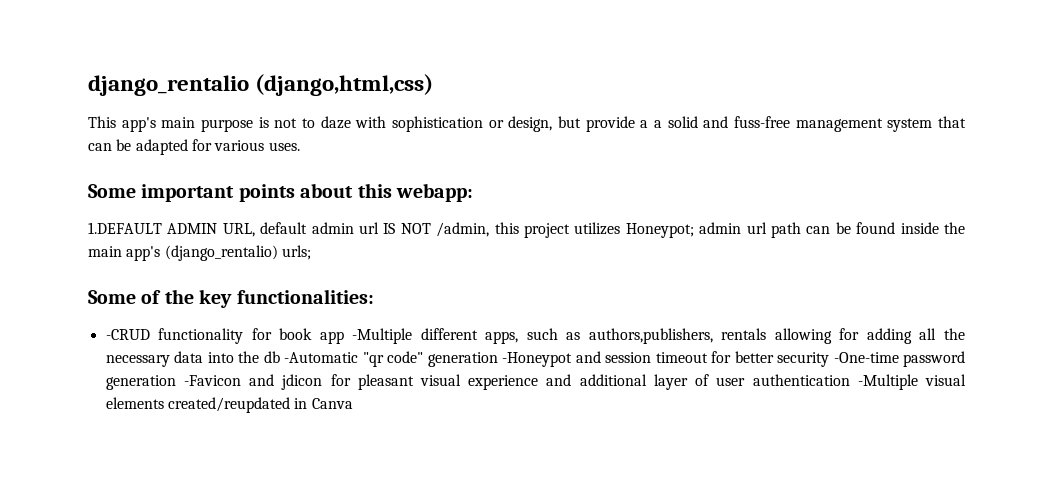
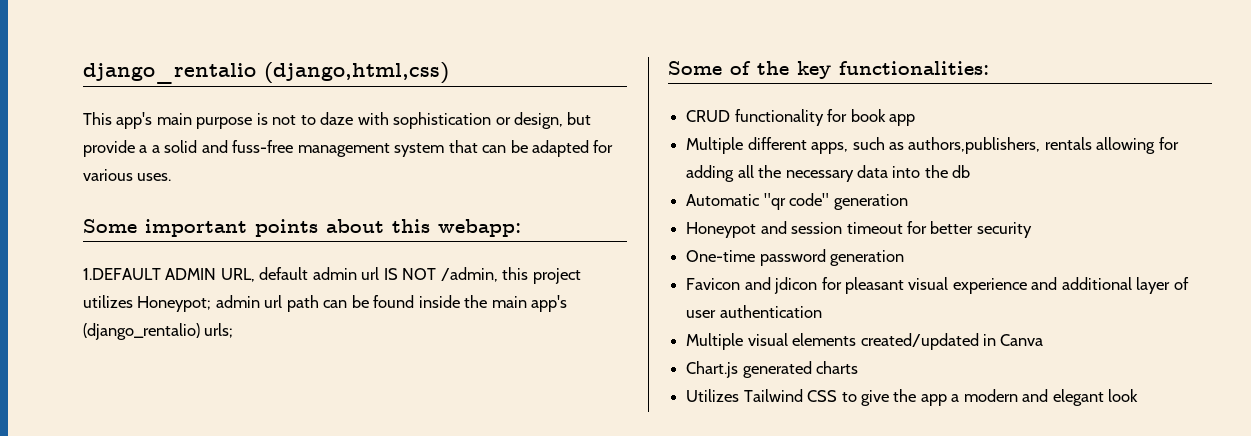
[105,329,150,340] -CRUD -> [686,110,731,122] CRUD
[352,328,413,344] -Multiple -> [686,137,744,154] // Multiple
[284,352,359,363] -Automatic -> [686,194,761,206] // Automatic
[502,352,573,367] -Honeypot -> [686,222,757,238] // Honeypot
[833,352,899,363] -One-time -> [686,250,756,262] // One-time
[183,375,241,386] -Favicon -> [686,278,741,290] // Favicon
[857,374,918,390] -Multiple -> [686,333,744,350] // Multiple
[167,397,290,413] created/reupdated -> [860,333,979,350] created/updated
(353, 403) none -> [686,361,859,378] [686,389,1139,406] // Chart.js generated charts // Utilizes Tailwind CSS to give the app a modern and elegant look

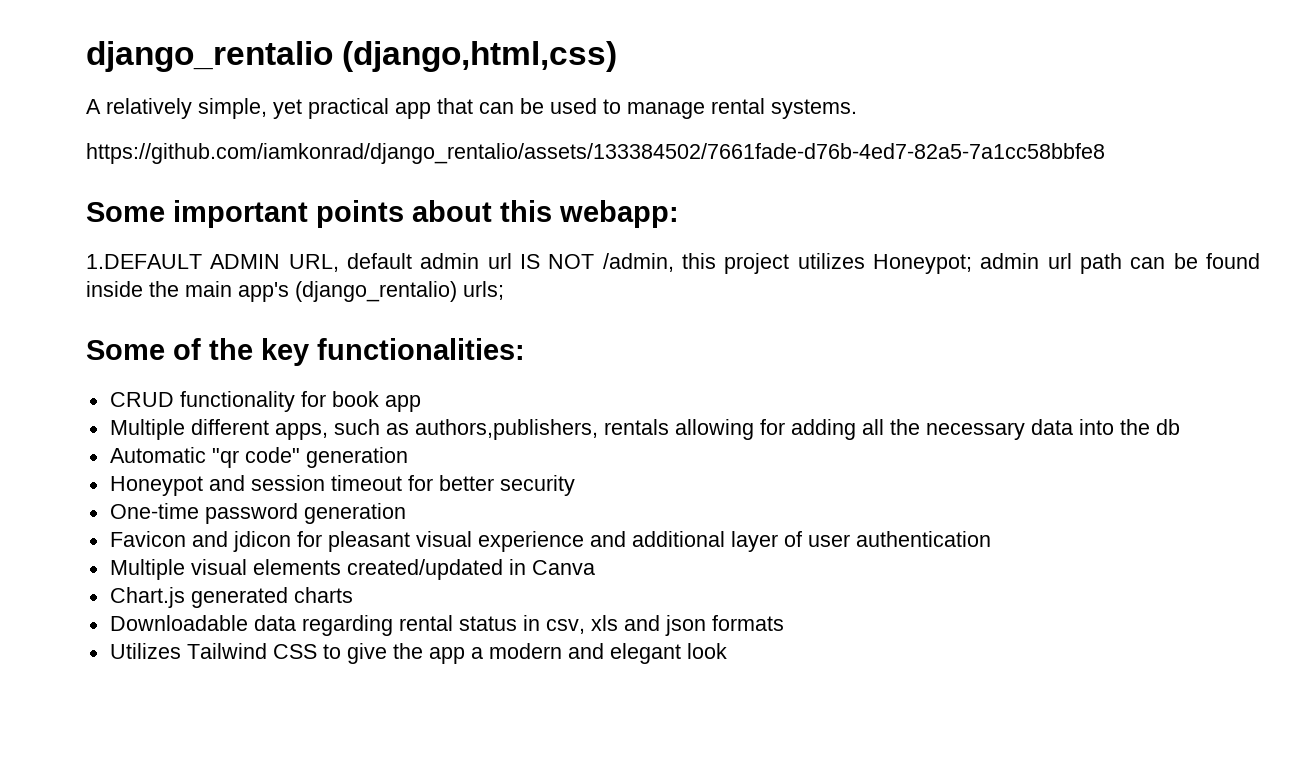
[83,112,592,129] [83,140,614,157] [83,169,172,181] This app's main purpose is not to daze with sophistication or design, but provide a a solid and fuss-free management system that can be adapted for various uses. -> [86,98,857,119] [86,143,1105,164] A relatively simple, yet practical app that can be used to manage rental systems. // https://github.com/iamkonrad/django_rentalio/assets/133384502/7661fade-d76b-4ed7-82a5-7a1cc58bbfe8
(859, 367) none -> [109,615,784,636] // Downloadable data regarding rental status in csv, xls and json formats

